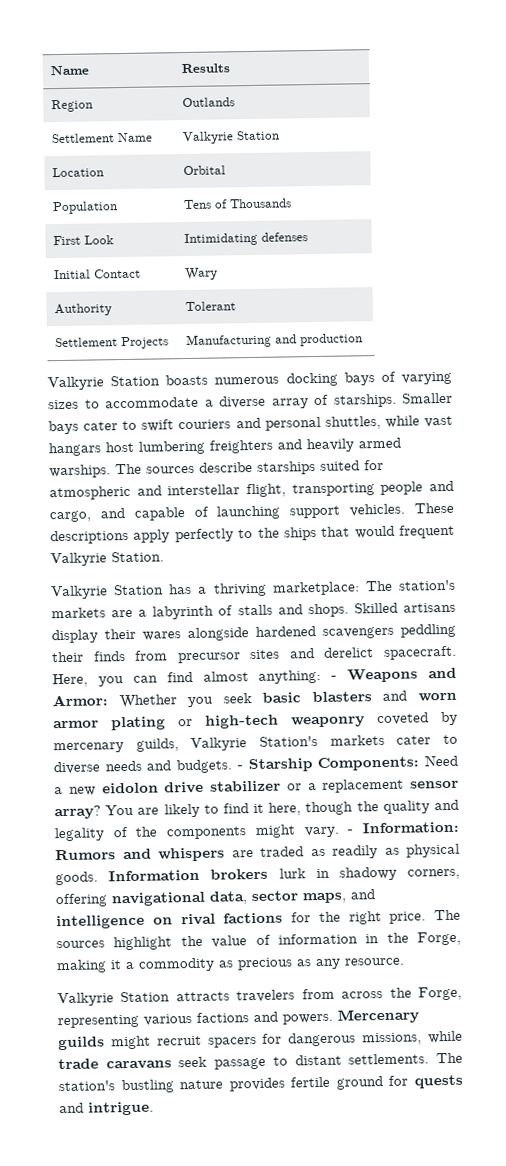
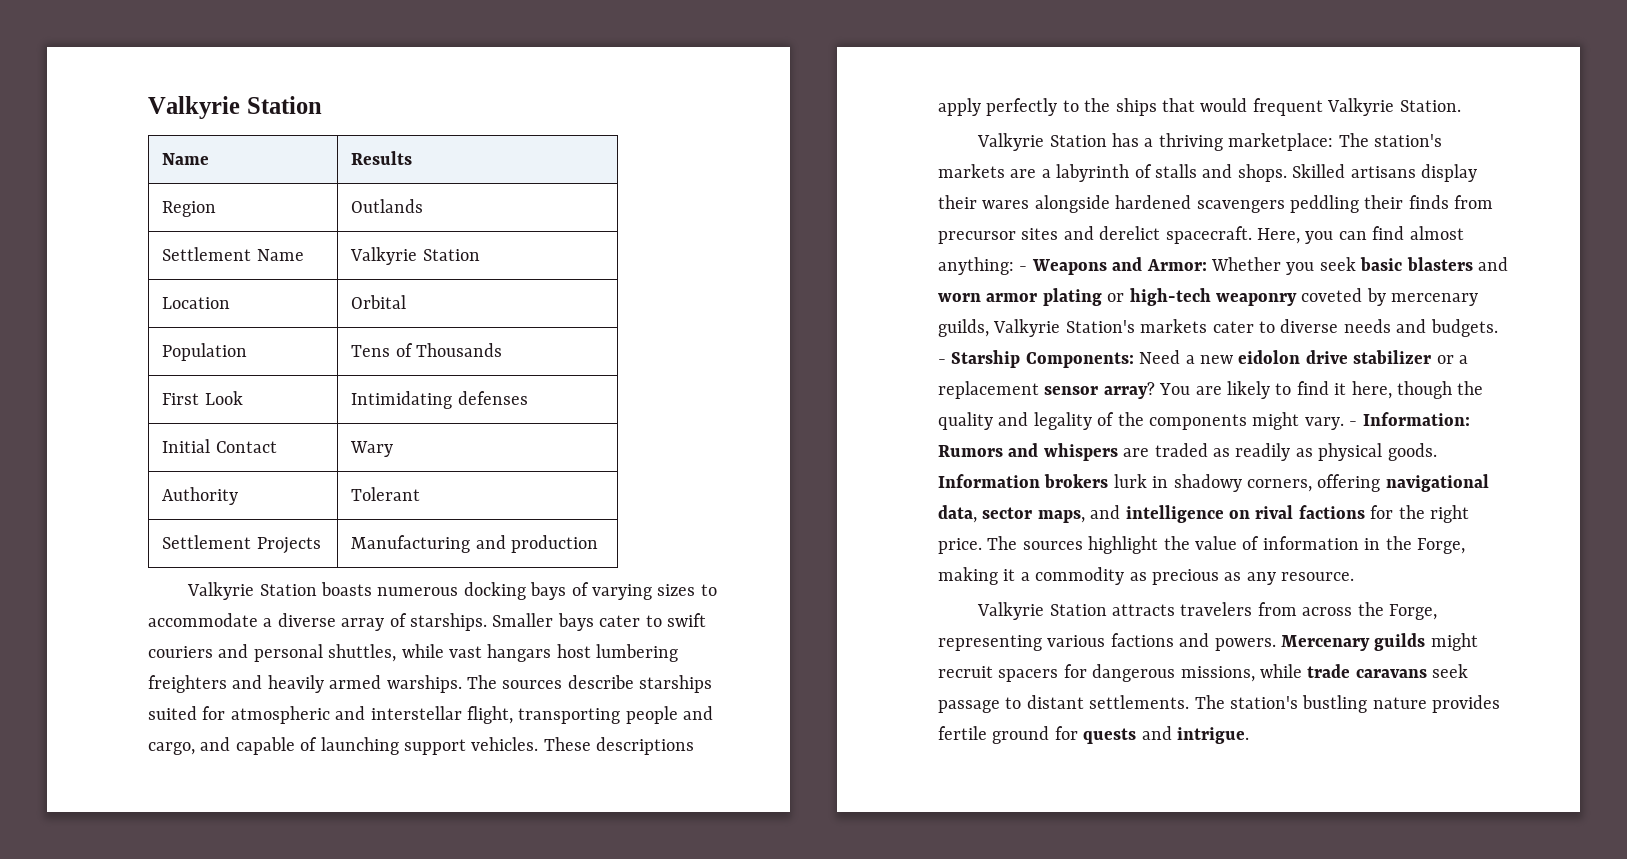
(50, 70) none -> [148,96,322,119] Valkyrie Station //

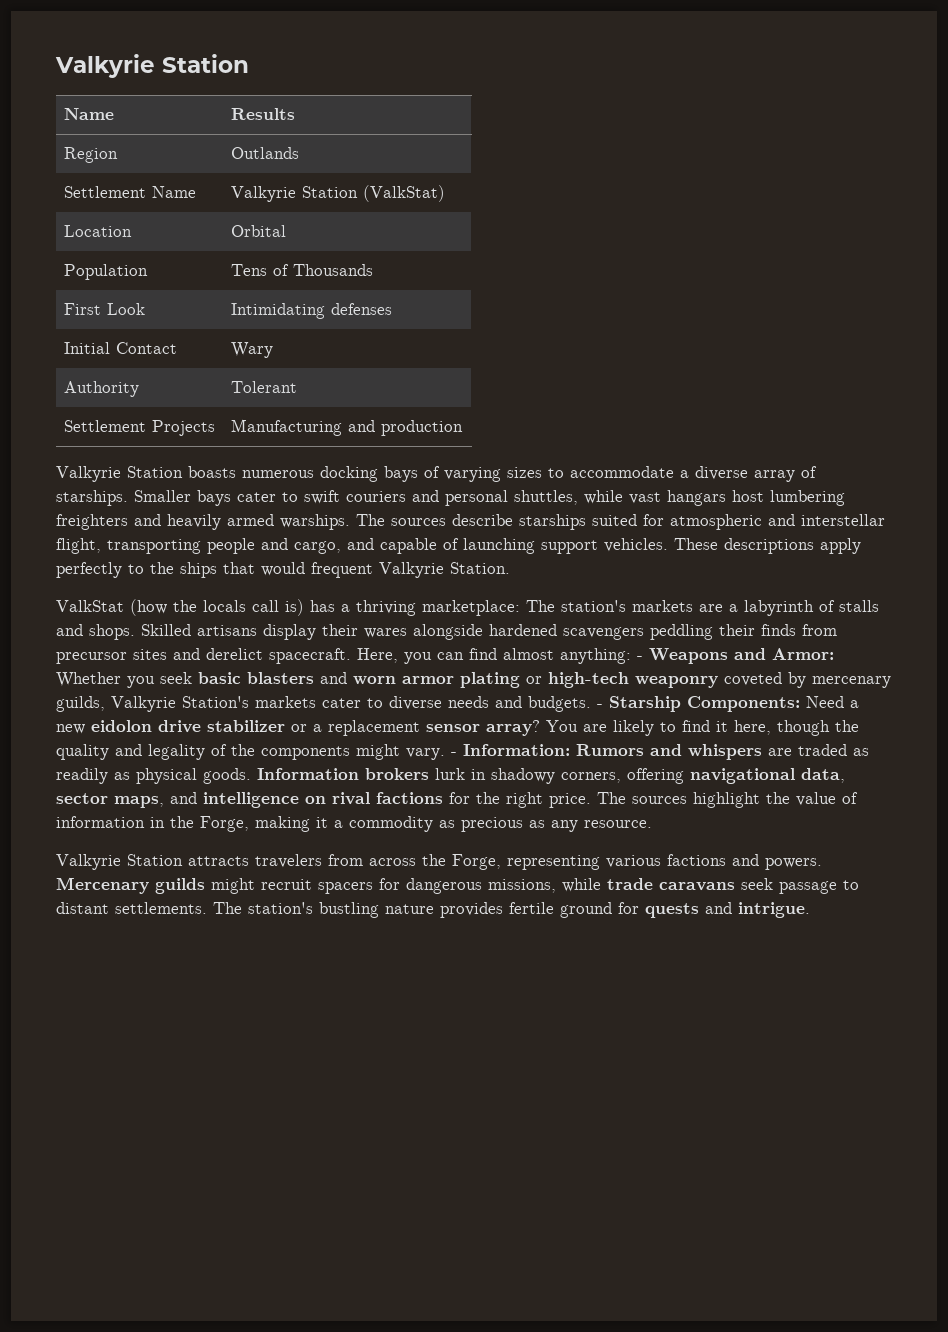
(480, 255) none -> [363,185,446,202] (ValkStat)
[977,133,1107,151] Valkyrie Station -> [56,599,304,616] ValkStat (how the locals call is)

